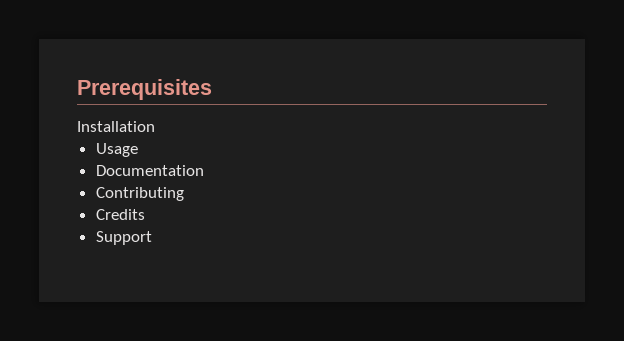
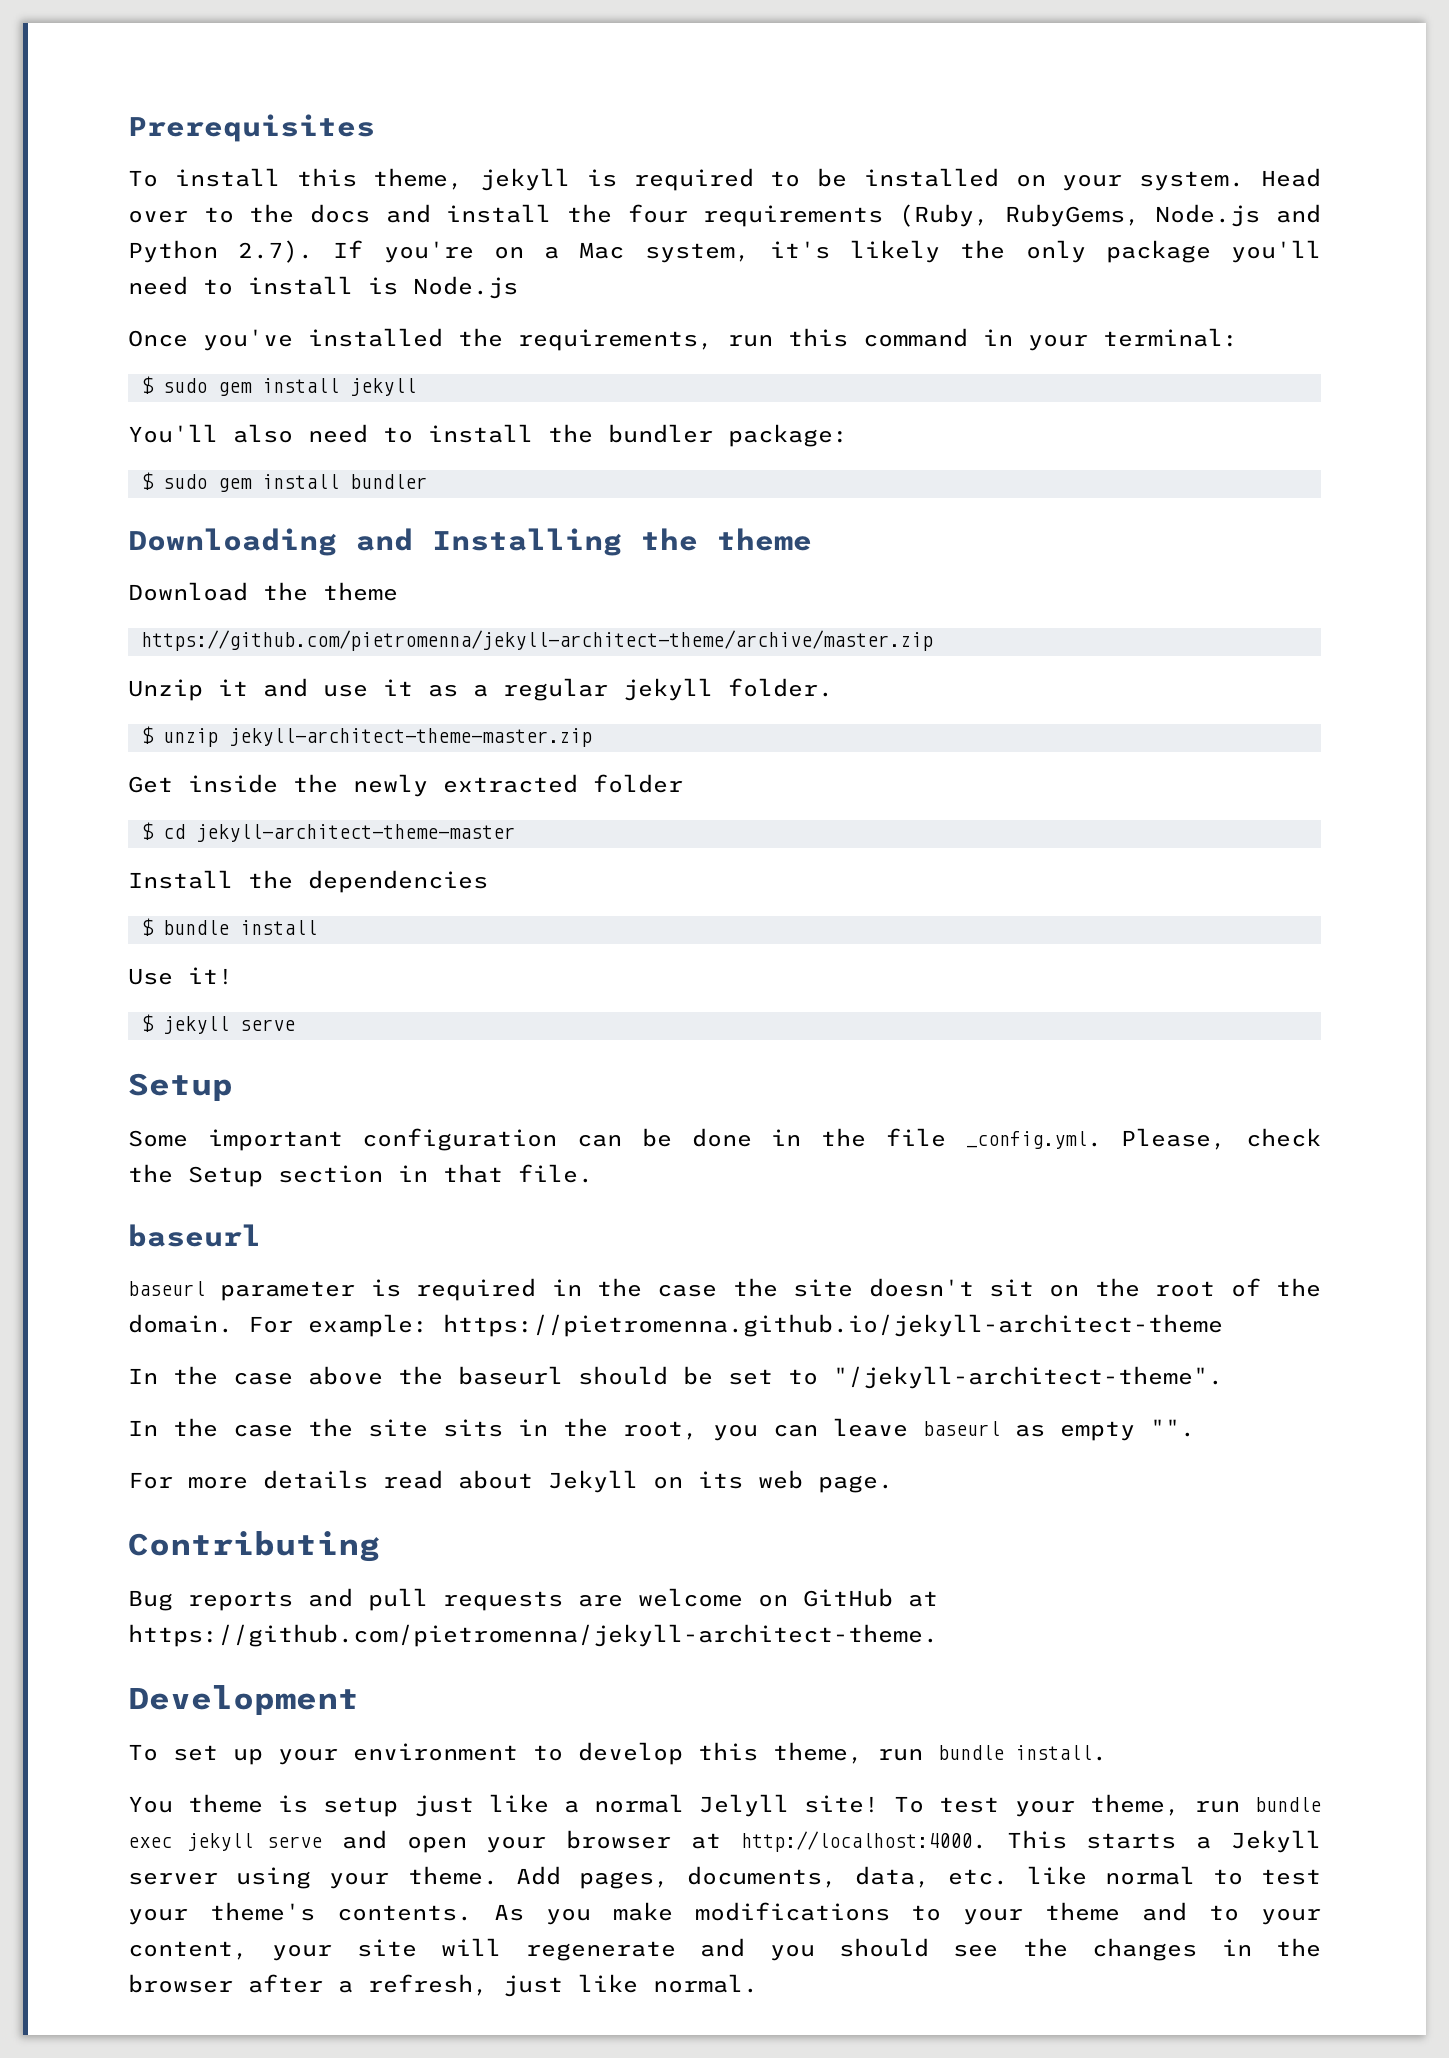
[77,121,155,132] [95,143,138,157] [95,165,204,176] [95,187,184,201] [95,209,145,220] [95,231,152,245] Installation // Usage // Documentation // Contributing // Credits // Support -> [128,168,1321,191] [128,204,1321,227] [128,240,1322,263] [128,276,518,299] [128,328,1238,351] [140,376,416,396] [128,424,848,447] [140,472,427,492] [128,528,812,556] [128,582,398,601] [140,630,933,651] [128,678,833,701] [140,726,592,747] [128,774,683,797] [140,822,515,842] [128,870,488,893] [140,918,317,936] [128,967,233,985] [140,1014,295,1034] [128,1073,233,1101] [128,1128,1322,1151] [128,1164,593,1187] [128,1224,261,1247] [128,1278,1321,1301] [128,1314,1223,1337] [128,1366,1223,1389] [128,1418,1195,1441] [128,1470,893,1493] [128,1531,380,1562] [128,1588,938,1611] [128,1624,938,1647] [128,1685,359,1715] [128,1742,1107,1765] [128,1794,1321,1817] [128,1830,1321,1853] [128,1866,1321,1889] [128,1902,1321,1925] [128,1938,1321,1961] [128,1974,758,1997] To install this theme, jekyll is required to be installed on your system. Head over to the docs and install the four requirements (Ruby, RubyGems, Node.js and Python 2.7). If you're on a Mac system, it's likely the only package you'll need to install is Node.js // Once you've installed the requirements, run this command in your terminal: // $ sudo gem install jekyll // You'll also need to install the bundler package: // $ sudo gem install bundler // Downloading and Installing the theme // Download the theme // https://github.com/pietromenna/jekyll-architect-theme/archive/master.zip // Unzip it and use it as a regular jekyll folder. // $ unzip jekyll-architect-theme-master.zip // Get inside the newly extracted folder // $ cd jekyll-architect-theme-master // Install the dependencies // $ bundle install // Use it! // $ jekyll serve // Setup // Some important configuration can be done in the file _config.yml. Please, check the Setup section in that file. // baseurl // baseurl parameter is required in the case the site doesn't sit on the root of the domain. For example: https://pietromenna.github.io/jekyll-architect-theme // In the case above the baseurl should be set to "/jekyll-architect-theme". // In the case the site sits in the root, you can leave baseurl as empty "". // For more details read about Jekyll on its web page. // Contributing // Bug reports and pull requests are welcome on GitHub at https://github.com/pietromenna/jekyll-architect-theme. // Development // To set up your environment to develop this theme, run bundle install. // You theme is setup just like a normal Jelyll site! To test your theme, run bundle exec jekyll serve and open your browser at http://localhost:4000. This starts a Jekyll server using your theme. Add pages, documents, data, etc. like normal to test your theme's contents. As you make modifications to your theme and to your content, your site will regenerate and you should see the changes in the browser after a refresh, just like normal.

